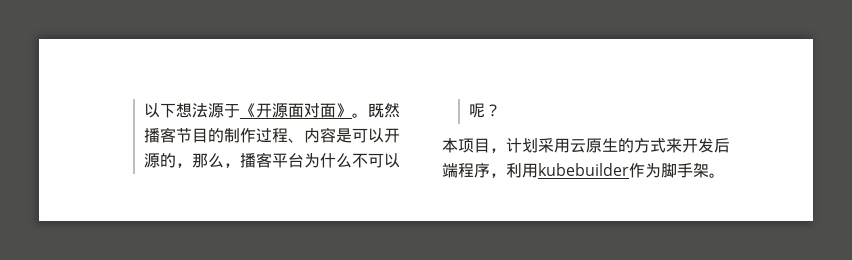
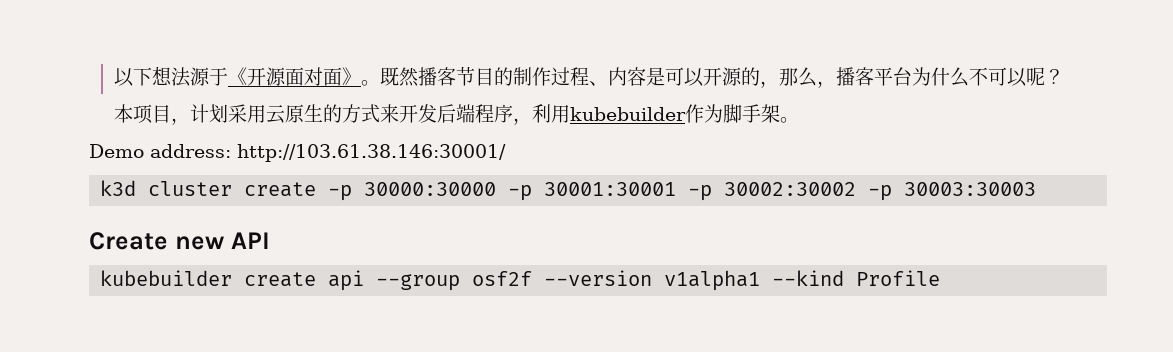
(725, 175) none -> [89,144,506,162] [100,180,1037,201] [89,232,270,250] [100,270,941,291] // Demo address: http://103.61.38.146:30001/ // k3d cluster create -p 30000:30000 -p 30001:30001 -p 30002:30002 -p 30003:30003 // Create new API // kubebuilder create api --group osf2f --version v1alpha1 --kind Profile

